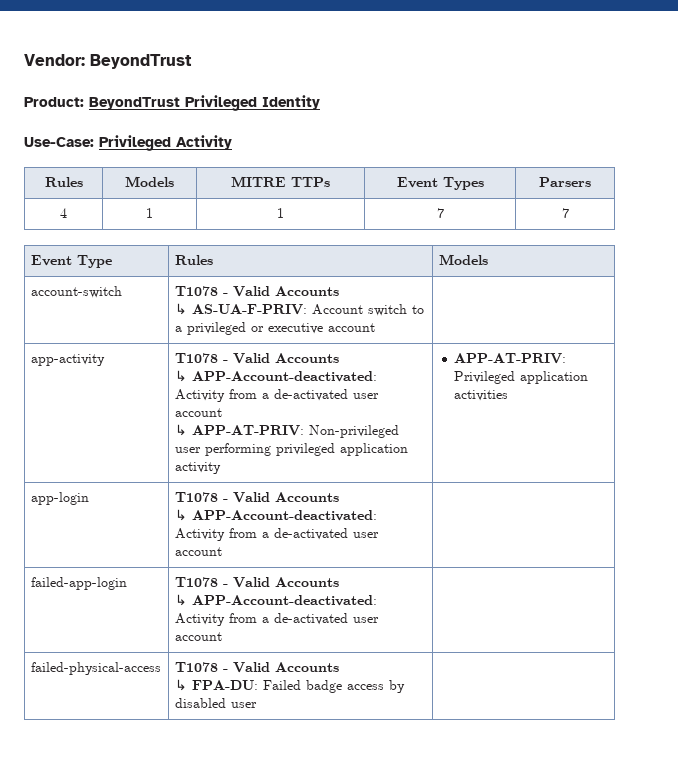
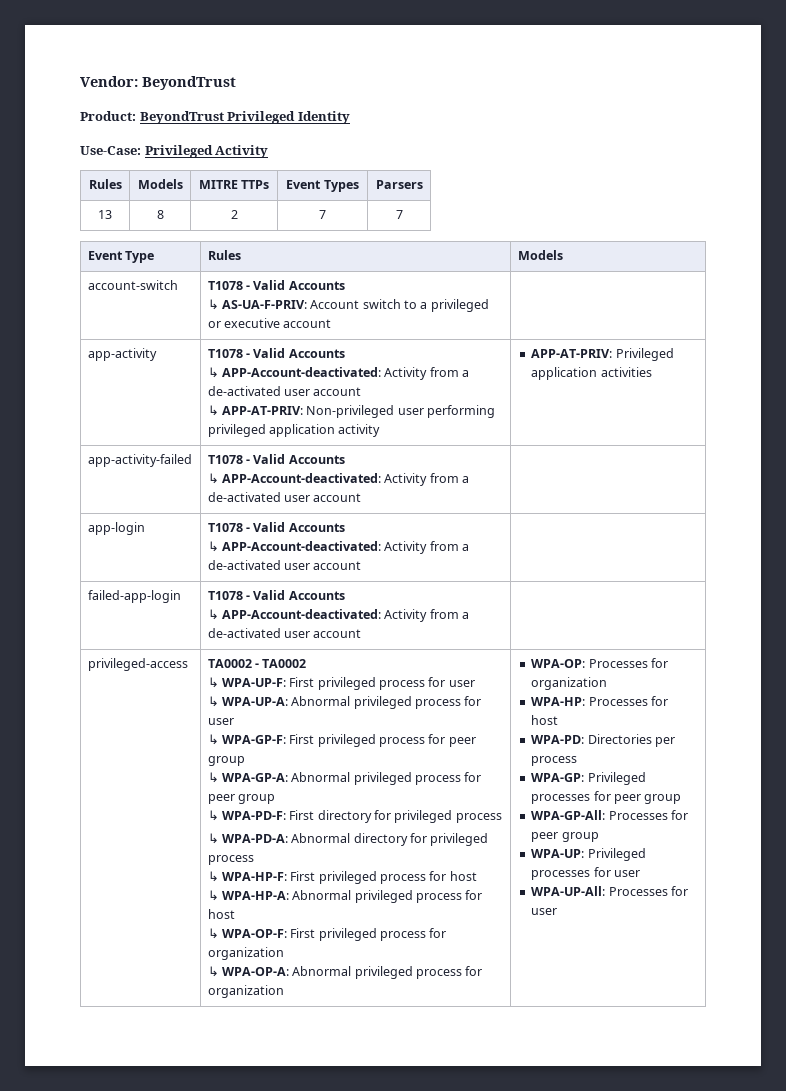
[60,208,67,218] [146,208,153,218] [277,208,284,218] 4 | 1 | 1 -> [98,210,112,219] [156,210,164,219] [230,210,238,219] 13 | 8 | 2
(509, 395) none -> [87,454,192,467] [207,454,345,464] [207,473,470,486] [207,492,362,502] // app-activity-failed | T1078 - Valid Accounts // ↳ APP-Account-deactivated: Activity from a de-activated user account |
[30,662,161,675] [174,662,339,673] [174,679,405,693] [174,698,257,708] failed-physical-access | T1078 - Valid Accounts // ↳ FPA-DU: Failed badge access by disabled user | -> [87,658,188,671] [207,659,307,668] [207,677,475,690] [207,696,482,709] [207,718,234,725] [207,734,476,747] [207,756,245,766] [207,772,482,785] [207,794,275,804] [207,810,502,823] [207,833,489,846] [207,855,254,865] [207,871,477,884] [207,890,483,903] [207,909,235,919] [207,928,447,941] [207,947,284,960] [207,966,483,979] [207,985,284,998] [531,658,669,668] [531,677,608,690] [531,696,669,706] [531,715,559,725] [531,734,676,747] [531,756,578,766] [531,772,646,785] [531,791,682,804] [531,810,689,820] [531,832,599,842] [531,848,646,861] [531,867,641,880] [531,886,689,896] [531,908,558,915] privileged-access | TA0002 - TA0002 // ↳ WPA-UP-F: First privileged process for user // ↳ WPA-UP-A: Abnormal privileged process for user // ↳ WPA-GP-F: First privileged process for peer group // ↳ WPA-GP-A: Abnormal privileged process for peer group // ↳ WPA-PD-F: First directory for privileged process // ↳ WPA-PD-A: Abnormal directory for privileged process // ↳ WPA-HP-F: First privileged process for host // ↳ WPA-HP-A: Abnormal privileged process for host // ↳ WPA-OP-F: First privileged process for organization // ↳ WPA-OP-A: Abnormal privileged process for organization | WPA-OP: Processes for organization // WPA-HP: Processes for host // WPA-PD: Directories per process // WPA-GP: Privileged processes for peer group // WPA-GP-All: Processes for peer group // WPA-UP: Privileged processes for user // WPA-UP-All: Processes for user

